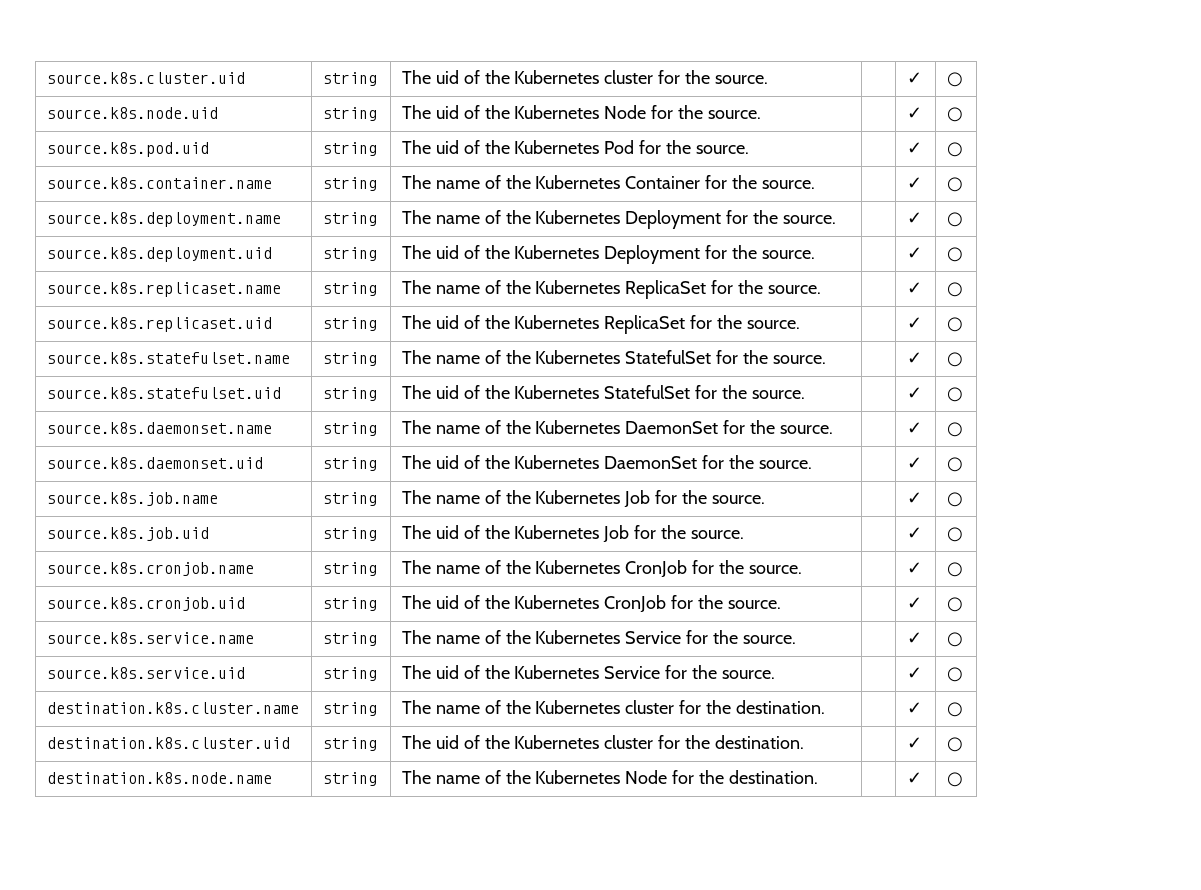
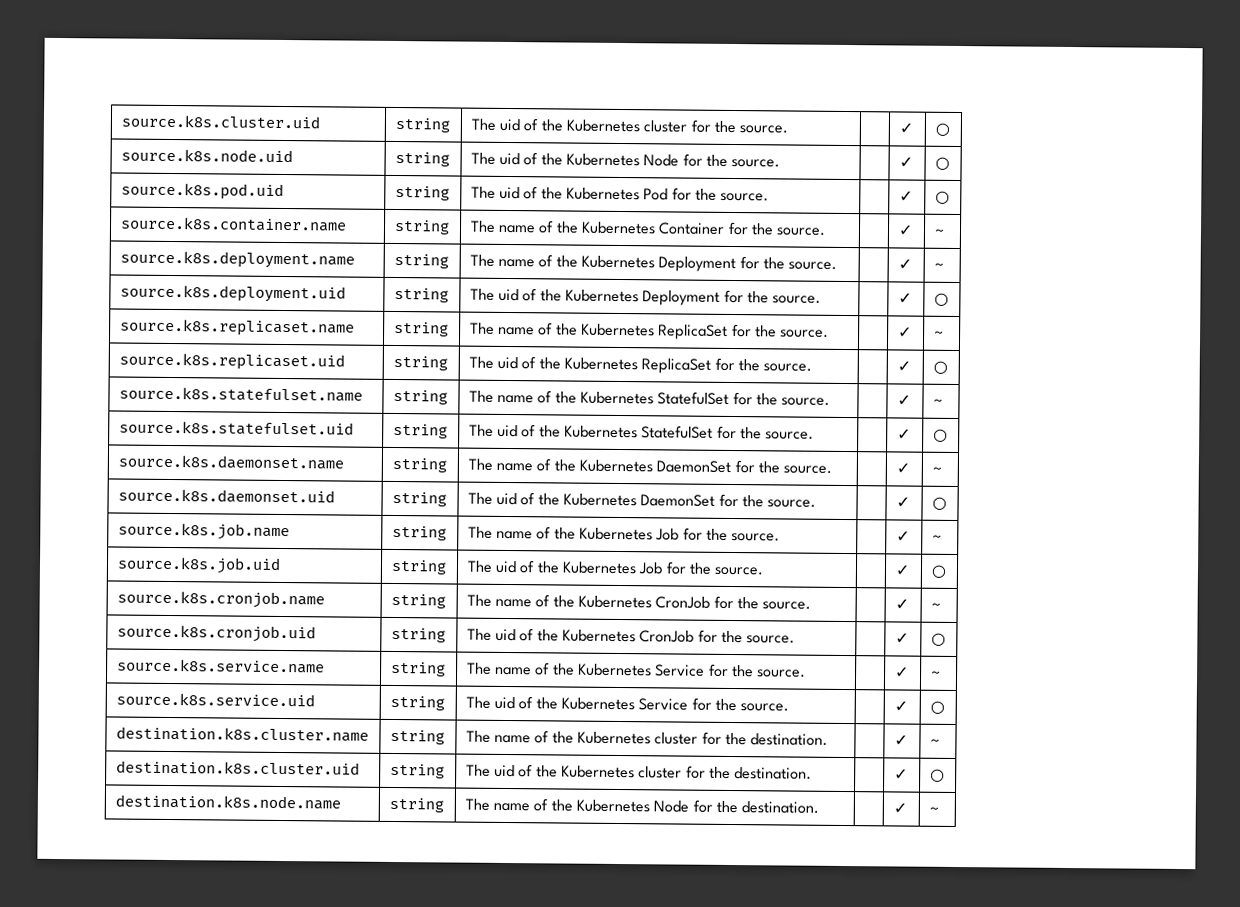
[946,177,963,192] ○ -> [933,228,945,236] ~
[946,212,963,227] ○ -> [933,262,944,270] ~
[946,282,963,297] ○ -> [933,330,944,338] ~
[946,352,963,367] ○ -> [932,398,943,406] ~
[946,422,963,437] ○ -> [931,466,942,474] ~
[946,492,963,507] ○ -> [931,534,942,542] ~
[946,562,963,577] ○ -> [930,602,941,610] ~
[946,632,963,647] ○ -> [930,670,941,678] ~
[946,702,963,717] ○ -> [929,738,940,746] ~
[946,772,963,787] ○ -> [928,806,939,814] ~

